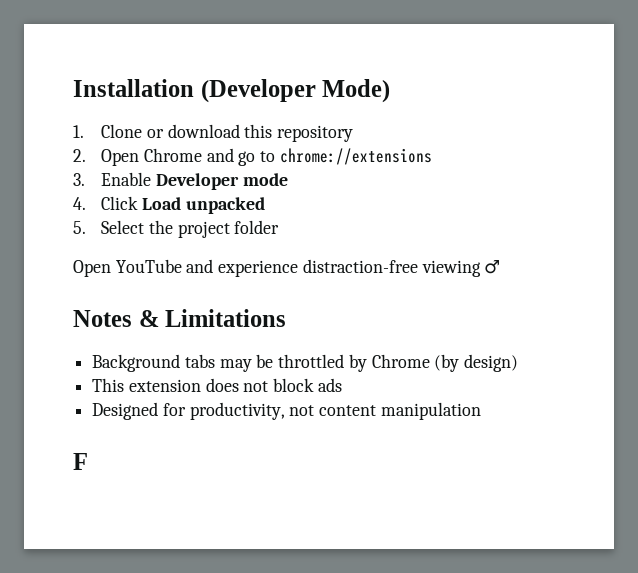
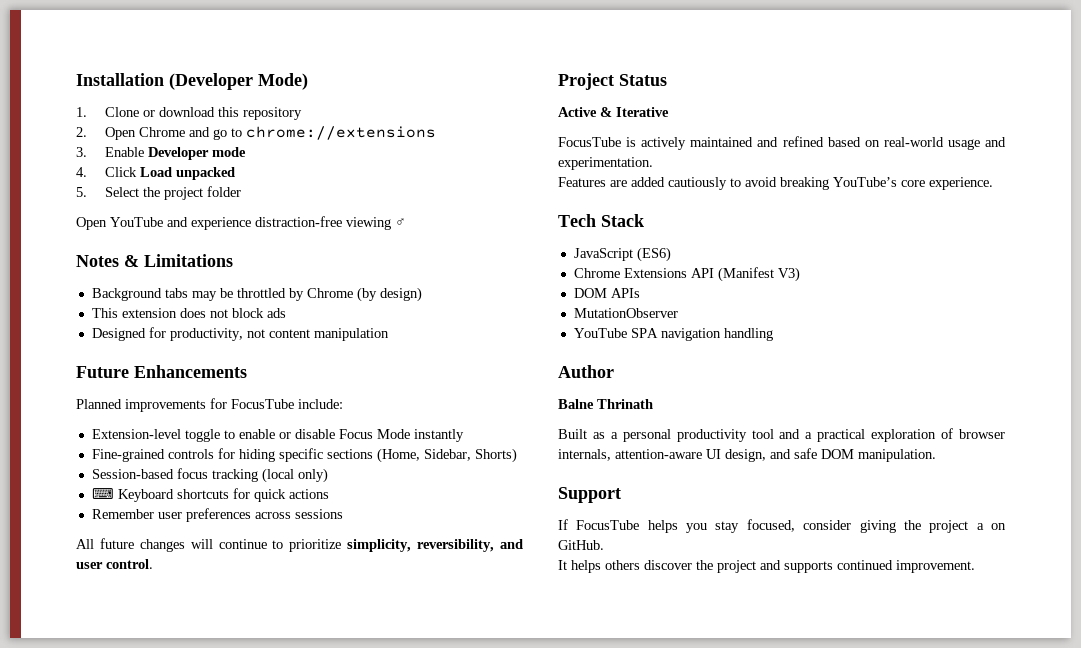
[73,453,88,470] F -> [76,365,247,378] [76,398,343,412] [91,429,464,442] [91,448,517,463] [91,468,328,483] [91,488,329,502] [91,508,343,522] [76,538,523,552] [76,559,153,569] [558,73,667,90] [558,107,669,117] [558,136,1007,150] [558,157,653,170] [558,177,993,190] [558,214,644,227] [573,247,671,262] [573,267,800,282] [573,288,640,298] [573,308,678,318] [573,328,773,341] [558,365,614,378] [558,399,653,409] [558,428,1005,442] [558,448,936,462] [558,487,621,503] [558,519,1007,533] [558,540,604,550] [558,560,975,573] Future Enhancements // Planned improvements for FocusTube include: // Extension-level toggle to enable or disable Focus Mode instantly // Fine-grained controls for hiding specific sections (Home, Sidebar, Shorts) // Session-based focus tracking (local only) // ⌨ Keyboard shortcuts for quick actions // Remember user preferences across sessions // All future changes will continue to prioritize simplicity, reversibility, and user control. // Project Status // Active & Iterative // FocusTube is actively maintained and refined based on real-world usage and experimentation. // Features are added cautiously to avoid breaking YouTube’s core experience. // Tech Stack // JavaScript (ES6) // Chrome Extensions API (Manifest V3) // DOM APIs // MutationObserver // YouTube SPA navigation handling // Author // Balne Thrinath // Built as a personal productivity tool and a practical exploration of browser internals, attention-aware UI design, and safe DOM manipulation. // Support // If FocusTube helps you stay focused, consider giving the project a on GitHub. // It helps others discover the project and supports continued improvement.

